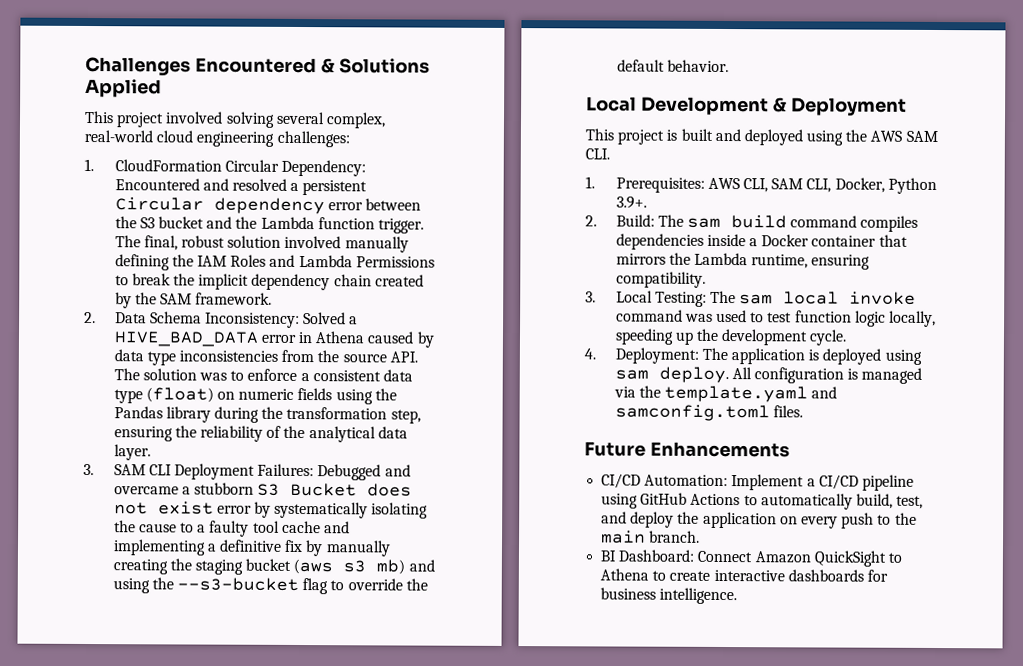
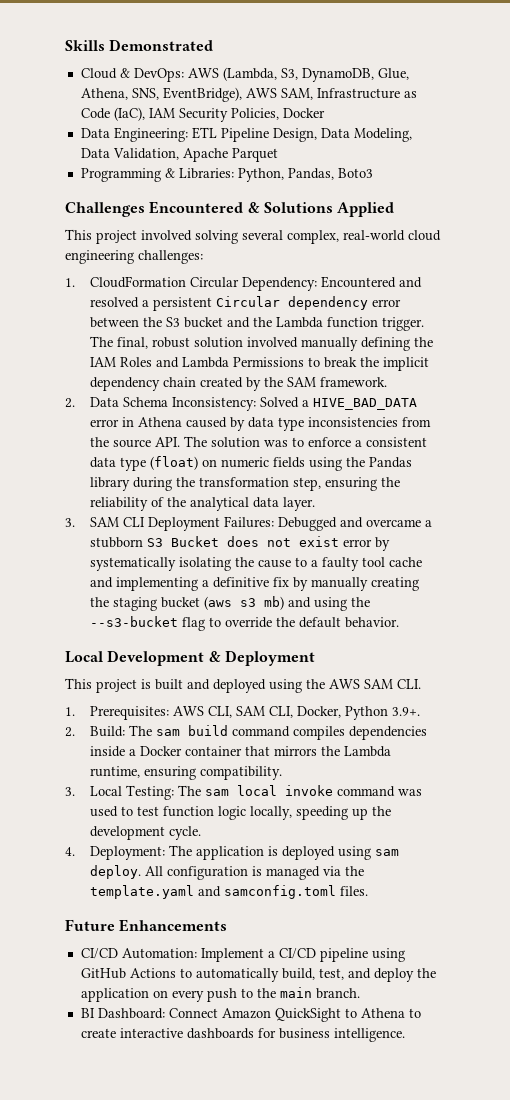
(85, 66) none -> [65,39,214,51] [80,67,409,82] [80,87,417,102] [80,107,325,122] [80,127,412,142] [80,148,278,162] [80,168,373,182] Skills Demonstrated // Cloud & DevOps: AWS (Lambda, S3, DynamoDB, Glue, Athena, SNS, EventBridge), AWS SAM, Infrastructure as Code (IaC), IAM Security Policies, Docker // Data Engineering: ETL Pipeline Design, Data Modeling, Data Validation, Apache Parquet // Programming & Libraries: Python, Pandas, Boto3 //

